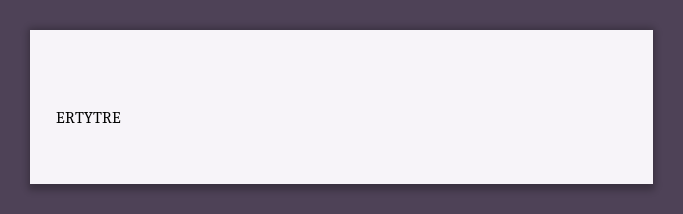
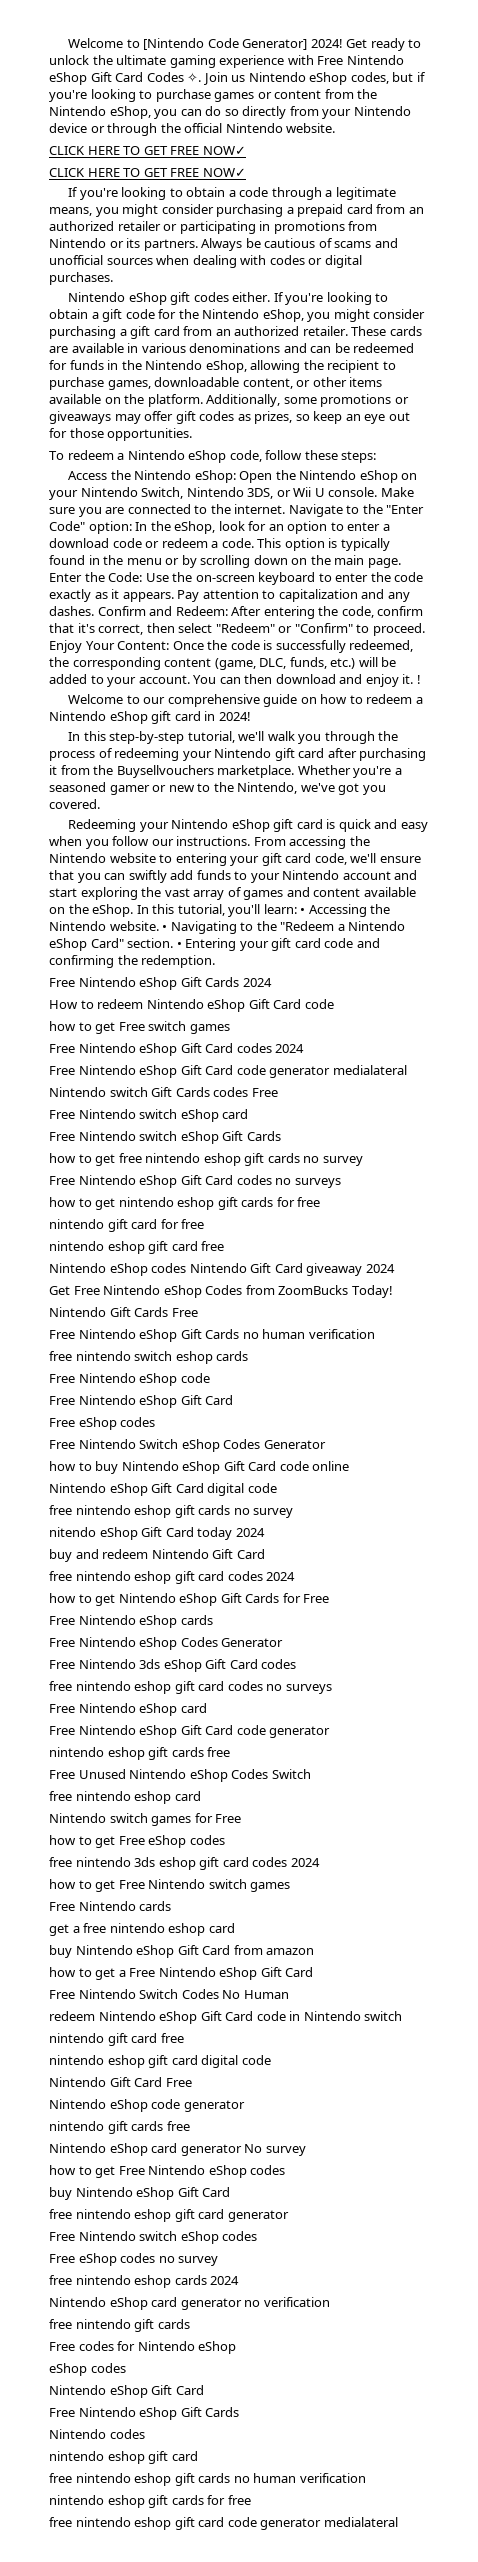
[56,112,121,123] ERTYTRE -> [68,38,422,51] [49,55,404,68] [49,72,426,85] [49,89,378,102] [49,106,411,119] [49,123,336,136] [49,146,246,155] [49,168,246,177] [68,187,396,200] [49,204,424,217] [49,221,378,234] [49,238,398,251] [49,255,362,268] [49,272,113,285] [68,292,389,305] [49,309,426,322] [49,326,422,339] [49,343,415,353] [49,360,396,373] [49,377,383,390] [49,394,409,407] [49,411,410,424] [49,428,193,441] [49,450,377,463] [68,470,418,483] [49,487,414,500] [49,504,425,517] [49,521,390,534] [49,538,390,551] [49,555,401,568] [49,572,424,585] [49,589,410,602] [49,606,424,619] [49,623,425,636] [49,640,414,653] [49,657,397,670] [49,674,421,687] [68,694,423,707] [49,711,251,724] [68,731,399,744] [49,748,427,761] [49,765,402,778] [49,782,386,795] [49,799,100,809] [68,819,428,832] [49,836,370,849] [49,853,421,866] [49,870,418,883] [49,887,416,900] [49,904,391,917] [49,921,406,934] [49,938,380,951] [49,955,216,968] [49,977,272,990] [49,999,334,1012] [49,1021,230,1034] [49,1043,305,1056] [49,1065,407,1078] [49,1087,278,1097] [49,1109,249,1122] [49,1131,281,1144] [49,1153,363,1166] [49,1175,341,1188] [49,1197,321,1210] [49,1219,205,1232] [49,1241,225,1254] [49,1263,395,1276] [49,1285,393,1298] [49,1307,198,1317] [49,1329,375,1342] [49,1351,249,1364] [49,1373,210,1386] [49,1395,234,1408] [49,1417,156,1430] [49,1439,326,1452] [49,1461,350,1474] [49,1483,277,1496] [49,1505,294,1518] [49,1527,265,1540] [49,1549,265,1562] [49,1571,296,1584] [49,1593,330,1606] [49,1615,213,1628] [49,1637,284,1650] [49,1659,297,1672] [49,1681,332,1694] [49,1703,207,1716] [49,1725,331,1738] [49,1747,231,1760] [49,1769,311,1782] [49,1791,201,1804] [49,1813,242,1826] [49,1835,225,1848] [49,1857,320,1870] [49,1879,291,1892] [49,1901,172,1911] [49,1923,235,1936] [49,1945,315,1958] [49,1967,314,1980] [49,1989,289,1999] [49,2011,403,2024] [49,2033,184,2046] [49,2055,271,2068] [49,2077,192,2087] [49,2099,245,2112] [49,2121,190,2134] [49,2143,306,2156] [49,2165,286,2178] [49,2187,231,2200] [49,2209,289,2222] [49,2231,258,2244] [49,2253,219,2266] [49,2275,240,2288] [49,2297,330,2310] [49,2319,190,2332] [49,2341,237,2354] [49,2363,126,2376] [49,2385,204,2398] [49,2407,240,2420] [49,2429,145,2439] [49,2451,198,2464] [49,2473,366,2486] [49,2495,251,2508] [49,2517,398,2530] Welcome to [Nintendo Code Generator] 2024! Get ready to unlock the ultimate gaming experience with Free Nintendo eShop Gift Card Codes ✧. Join us Nintendo eShop codes, but if you're looking to purchase games or content from the Nintendo eShop, you can do so directly from your Nintendo device or through the official Nintendo website. // CLICK HERE TO GET FREE NOW✓ // CLICK HERE TO GET FREE NOW✓ // If you're looking to obtain a code through a legitimate means, you might consider purchasing a prepaid card from an authorized retailer or participating in promotions from Nintendo or its partners. Always be cautious of scams and unofficial sources when dealing with codes or digital purchases. // Nintendo eShop gift codes either. If you're looking to obtain a gift code for the Nintendo eShop, you might consider purchasing a gift card from an authorized retailer. These cards are available in various denominations and can be redeemed for funds in the Nintendo eShop, allowing the recipient to purchase games, downloadable content, or other items available on the platform. Additionally, some promotions or giveaways may offer gift codes as prizes, so keep an eye out for those opportunities. // To redeem a Nintendo eShop code, follow these steps: // Access the Nintendo eShop: Open the Nintendo eShop on your Nintendo Switch, Nintendo 3DS, or Wii U console. Make sure you are connected to the internet. Navigate to the "Enter Code" option: In the eShop, look for an option to enter a download code or redeem a code. This option is typically found in the menu or by scrolling down on the main page. Enter the Code: Use the on-screen keyboard to enter the code exactly as it appears. Pay attention to capitalization and any dashes. Confirm and Redeem: After entering the code, confirm that it's correct, then select "Redeem" or "Confirm" to proceed. Enjoy Your Content: Once the code is successfully redeemed, the corresponding content (game, DLC, funds, etc.) will be added to your account. You can then download and enjoy it. ! // Welcome to our comprehensive guide on how to redeem a Nintendo eShop gift card in 2024! // In this step-by-step tutorial, we'll walk you through the process of redeeming your Nintendo gift card after purchasing it from the Buysellvouchers marketplace. Whether you're a seasoned gamer or new to the Nintendo, we've got you covered. // Redeeming your Nintendo eShop gift card is quick and easy when you follow our instructions. From accessing the Nintendo website to entering your gift card code, we'll ensure that you can swiftly add funds to your Nintendo account and start exploring the vast array of games and content available on the eShop. In this tutorial, you'll learn: • Accessing the Nintendo website. • Navigating to the "Redeem a Nintendo eShop Card" section. • Entering your gift card code and confirming the redemption. // Free Nintendo eShop Gift Cards 2024 // How to redeem Nintendo eShop Gift Card code // how to get Free switch games // Free Nintendo eShop Gift Card codes 2024 // Free Nintendo eShop Gift Card code generator medialateral // Nintendo switch Gift Cards codes Free // Free Nintendo switch eShop card // Free Nintendo switch eShop Gift Cards // how to get free nintendo eshop gift cards no survey // Free Nintendo eShop Gift Card codes no surveys // how to get nintendo eshop gift cards for free // nintendo gift card for free // nintendo eshop gift card free // Nintendo eShop codes Nintendo Gift Card giveaway 2024 // Get Free Nintendo eShop Codes from ZoomBucks Today! // Nintendo Gift Cards Free // Free Nintendo eShop Gift Cards no human verification // free nintendo switch eshop cards // Free Nintendo eShop code // Free Nintendo eShop Gift Card // Free eShop codes // Free Nintendo Switch eShop Codes Generator // how to buy Nintendo eShop Gift Card code online // Nintendo eShop Gift Card digital code // free nintendo eshop gift cards no survey // nitendo eShop Gift Card today 2024 // buy and redeem Nintendo Gift Card // free nintendo eshop gift card codes 2024 // how to get Nintendo eShop Gift Cards for Free // Free Nintendo eShop cards // Free Nintendo eShop Codes Generator // Free Nintendo 3ds eShop Gift Card codes // free nintendo eshop gift card codes no surveys // Free Nintendo eShop card // Free Nintendo eShop Gift Card code generator // nintendo eshop gift cards free // Free Unused Nintendo eShop Codes Switch // free nintendo eshop card // Nintendo switch games for Free // how to get Free eShop codes // free nintendo 3ds eshop gift card codes 2024 // how to get Free Nintendo switch games // Free Nintendo cards // get a free nintendo eshop card // buy Nintendo eShop Gift Card from amazon // how to get a Free Nintendo eShop Gift Card // Free Nintendo Switch Codes No Human // redeem Nintendo eShop Gift Card code in Nintendo switch // nintendo gift card free // nintendo eshop gift card digital code // Nintendo Gift Card Free // Nintendo eShop code generator // nintendo gift cards free // Nintendo eShop card generator No survey // how to get Free Nintendo eShop codes // buy Nintendo eShop Gift Card // free nintendo eshop gift card generator // Free Nintendo switch eShop codes // Free eShop codes no survey // free nintendo eshop cards 2024 // Nintendo eShop card generator no verification // free nintendo gift cards // Free codes for Nintendo eShop // eShop codes // Nintendo eShop Gift Card // Free Nintendo eShop Gift Cards // Nintendo codes // nintendo eshop gift card // free nintendo eshop gift cards no human verification // nintendo eshop gift cards for free // free nintendo eshop gift card code generator medialateral

